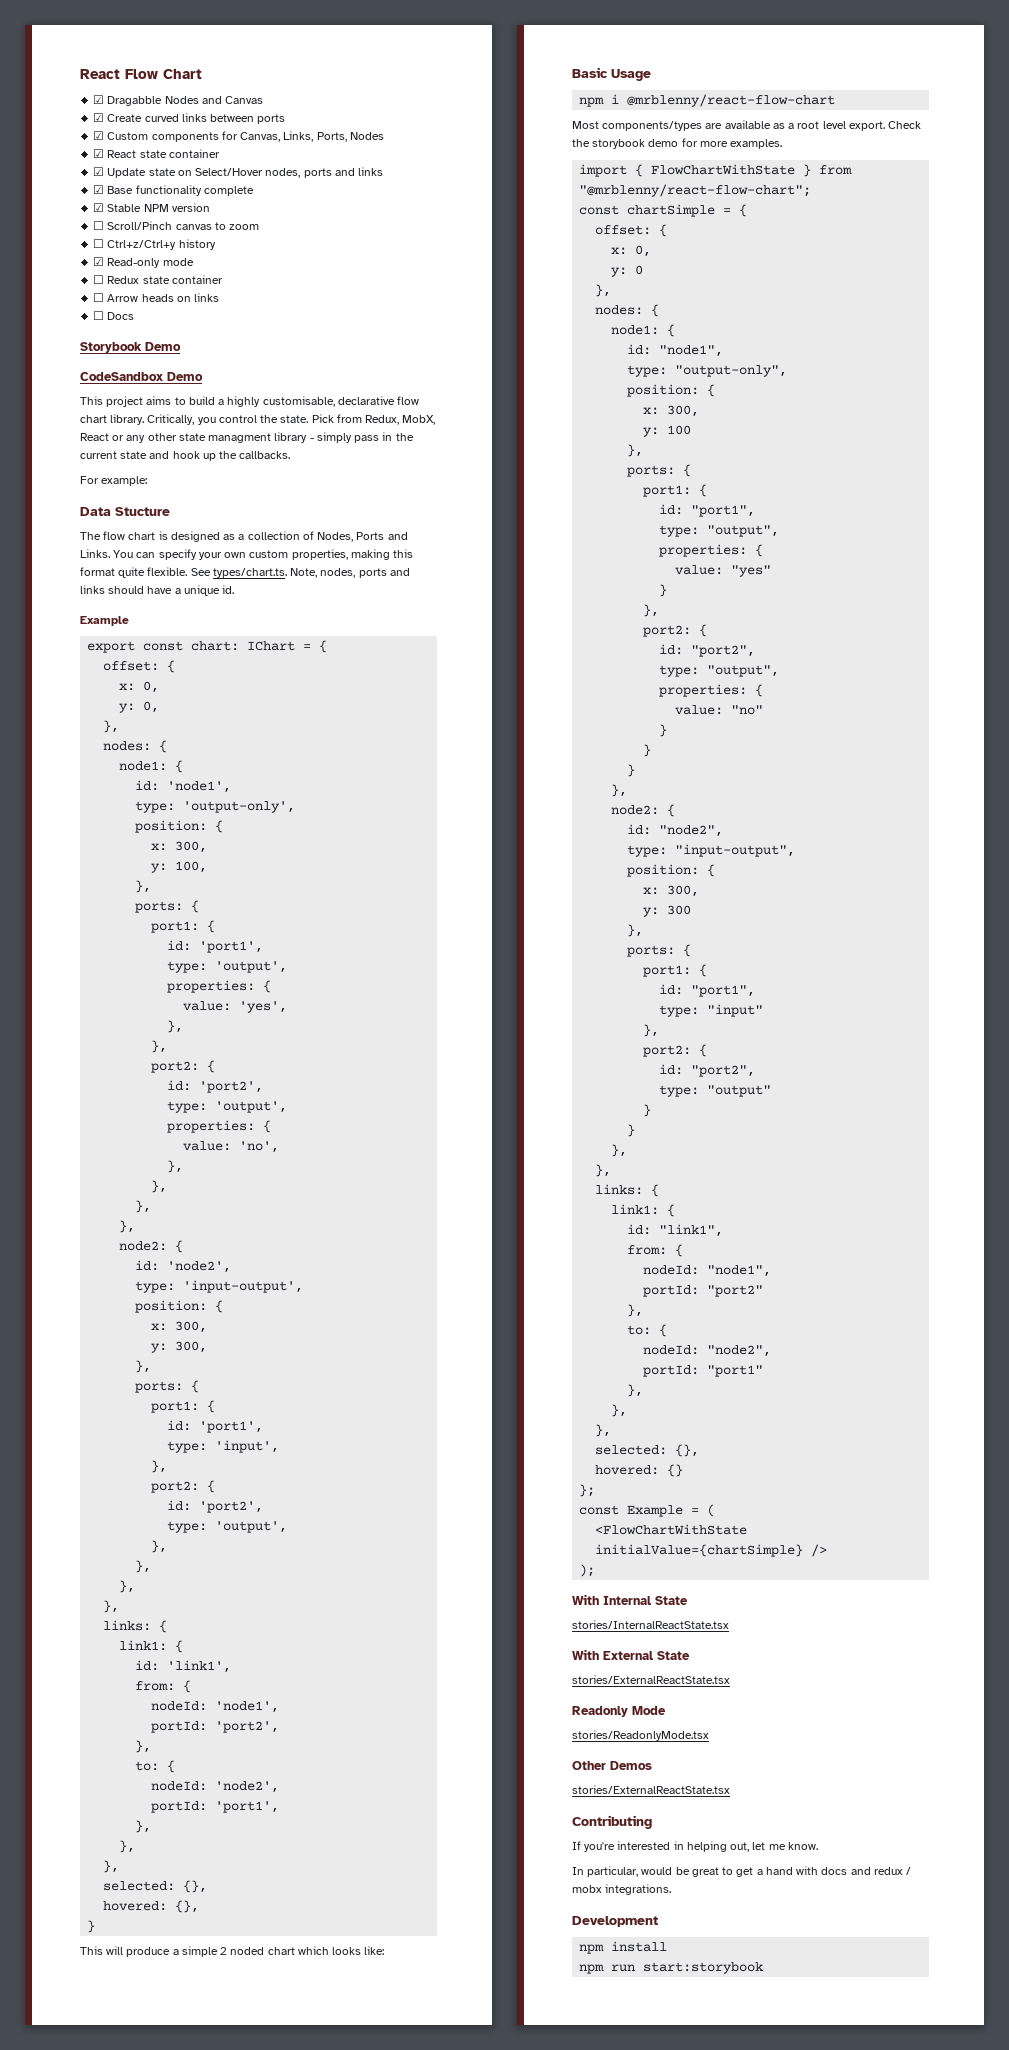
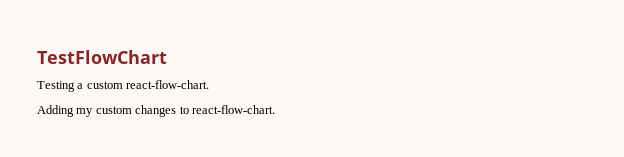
[80,69,202,79] [93,95,264,106] [93,113,286,124] [93,131,384,142] [93,149,220,158] [93,167,384,178] [93,185,254,196] [93,203,210,212] [93,221,260,230] [93,239,216,250] [93,257,194,268] [93,275,223,284] [93,293,220,302] [93,311,135,320] [80,342,181,353] [80,372,203,381] [80,396,420,407] [80,414,436,425] [80,432,414,443] [80,451,291,461] [80,476,148,486] [80,507,170,516] [80,531,408,542] [80,549,414,560] [80,567,410,578] [80,585,235,596] [80,616,129,626] [87,640,328,653] [103,660,176,673] [119,681,160,693] [119,701,160,713] [103,720,120,733] [103,740,168,753] [119,760,184,773] [135,780,232,793] [135,801,296,813] [135,820,224,833] [151,841,208,853] [151,861,208,873] [135,880,152,893] [135,900,200,913] [151,920,216,933] [167,940,264,953] [167,961,288,973] [167,980,272,993] [183,1001,288,1013] [167,1020,184,1033] [151,1040,168,1053] [151,1060,216,1073] [167,1080,264,1093] [167,1101,288,1113] [167,1120,272,1133] [183,1141,280,1153] [167,1160,184,1173] [151,1180,168,1193] [135,1200,152,1213] [119,1220,136,1233] [119,1240,184,1253] [135,1260,232,1273] [135,1280,304,1293] [135,1300,224,1313] [151,1321,208,1333] [151,1341,208,1353] [135,1360,152,1373] [135,1380,200,1393] [151,1400,216,1413] [167,1420,264,1433] [167,1440,280,1453] [151,1460,168,1473] [151,1480,216,1493] [167,1500,264,1513] [167,1521,288,1533] [151,1540,168,1553] [135,1560,152,1573] [119,1580,136,1593] [103,1600,120,1613] [103,1620,168,1633] [119,1640,184,1653] [135,1660,232,1673] [135,1680,192,1693] [151,1701,280,1713] [151,1721,280,1733] [135,1740,152,1753] [135,1760,176,1773] [151,1781,280,1793] [151,1801,280,1813] [135,1820,152,1833] [119,1840,136,1853] [103,1860,120,1873] [103,1880,208,1893] [103,1900,200,1913] [87,1920,96,1933] [80,1946,385,1957] [572,67,651,81] [579,94,836,107] [572,120,922,131] [572,138,783,149] [579,164,853,177] [579,184,812,197] [579,204,748,217] [595,224,668,237] [611,245,652,257] [611,265,644,277] [595,284,612,297] [595,304,660,317] [611,324,676,337] [627,344,724,357] [627,365,788,377] [627,384,716,397] [643,405,700,417] [643,425,692,437] [627,444,644,457] [627,464,692,477] [643,484,708,497] [659,504,756,517] [659,525,780,537] [659,544,764,557] [675,565,772,577] [659,584,668,597] [643,604,660,617] [643,624,708,637] [659,644,756,657] [659,665,780,677] [659,684,764,697] [675,705,764,715] [659,724,668,737] [643,744,652,757] [627,764,636,777] [611,784,628,797] [611,804,676,817] [627,824,724,837] [627,844,796,857] [627,864,716,877] [643,885,700,897] [643,905,692,917] [627,924,644,937] [627,944,692,957] [643,964,708,977] [659,984,756,997] [659,1004,764,1017] [643,1024,660,1037] [643,1044,708,1057] [659,1064,756,1077] [659,1085,772,1097] [643,1104,652,1117] [627,1124,636,1137] [611,1144,628,1157] [595,1164,612,1177] [595,1184,660,1197] [611,1204,676,1217] [627,1224,724,1237] [627,1244,684,1257] [643,1265,772,1277] [643,1285,764,1297] [627,1304,644,1317] [627,1324,668,1337] [643,1345,772,1357] [643,1365,764,1377] [627,1384,644,1397] [611,1404,628,1417] [595,1424,612,1437] [595,1444,700,1457] [595,1464,684,1477] [579,1484,596,1497] [579,1504,716,1517] [595,1524,748,1535] [595,1544,828,1557] [579,1564,596,1577] [572,1594,688,1605] [572,1620,729,1629] [572,1649,690,1660] [572,1675,730,1684] [572,1706,666,1717] [572,1730,709,1741] [572,1761,652,1770] [572,1785,730,1794] [572,1815,652,1829] [572,1841,818,1852] [572,1866,912,1877] [572,1884,672,1895] [572,1916,658,1927] [579,1941,668,1954] [579,1962,764,1974] React Flow Chart // ☑ Dragabble Nodes and Canvas // ☑ Create curved links between ports // ☑ Custom components for Canvas, Links, Ports, Nodes // ☑ React state container // ☑ Update state on Select/Hover nodes, ports and links // ☑ Base functionality complete // ☑ Stable NPM version // ☐ Scroll/Pinch canvas to zoom // ☐ Ctrl+z/Ctrl+y history // ☑ Read-only mode // ☐ Redux state container // ☐ Arrow heads on links // ☐ Docs // Storybook Demo // CodeSandbox Demo // This project aims to build a highly customisable, declarative flow chart library. Critically, you control the state. Pick from Redux, MobX, React or any other state managment library - simply pass in the current state and hook up the callbacks. // For example: // Data Stucture // The flow chart is designed as a collection of Nodes, Ports and Links. You can specify your own custom properties, making this format quite flexible. See types/chart.ts. Note, nodes, ports and links should have a unique id. // Example // export const chart: IChart = { // offset: { // x: 0, // y: 0, // }, // nodes: { // node1: { // id: 'node1', // type: 'output-only', // position: { // x: 300, // y: 100, // }, // ports: { // port1: { // id: 'port1', // type: 'output', // properties: { // value: 'yes', // }, // }, // port2: { // id: 'port2', // type: 'output', // properties: { // value: 'no', // }, // }, // }, // }, // node2: { // id: 'node2', // type: 'input-output', // position: { // x: 300, // y: 300, // }, // ports: { // port1: { // id: 'port1', // type: 'input', // }, // port2: { // id: 'port2', // type: 'output', // }, // }, // }, // }, // links: { // link1: { // id: 'link1', // from: { // nodeId: 'node1', // portId: 'port2', // }, // to: { // nodeId: 'node2', // portId: 'port1', // }, // }, // }, // selected: {}, // hovered: {}, // } // This will produce a simple 2 noded chart which looks like: // Basic Usage // npm i @mrblenny/react-flow-chart // Most components/types are available as a root level export. Check the storybook demo for more examples. // import { FlowChartWithState } from "@mrblenny/react-flow-chart"; // const chartSimple = { // offset: { // x: 0, // y: 0 // }, // nodes: { // node1: { // id: "node1", // type: "output-only", // position: { // x: 300, // y: 100 // }, // ports: { // port1: { // id: "port1", // type: "output", // properties: { // value: "yes" // } // }, // port2: { // id: "port2", // type: "output", // properties: { // value: "no" // } // } // } // }, // node2: { // id: "node2", // type: "input-output", // position: { // x: 300, // y: 300 // }, // ports: { // port1: { // id: "port1", // type: "input" // }, // port2: { // id: "port2", // type: "output" // } // } // }, // }, // links: { // link1: { // id: "link1", // from: { // nodeId: "node1", // portId: "port2" // }, // to: { // nodeId: "node2", // portId: "port1" // }, // }, // }, // selected: {}, // hovered: {} // }; // const Example = ( // <FlowChartWithState initialValue={chartSimple} /> // ); // With Internal State // stories/InternalReactState.tsx // With External State // stories/ExternalReactState.tsx // Readonly Mode // stories/ReadonlyMode.tsx // Other Demos // stories/ExternalReactState.tsx // Contributing // If you're interested in helping out, let me know. // In particular, would be great to get a hand with docs and redux / mobx integrations. // Development // npm install // npm run start:storybook -> [37,50,167,64] [37,80,210,92] [37,105,275,117] TestFlowChart // Testing a custom react-flow-chart. // Adding my custom changes to react-flow-chart.

